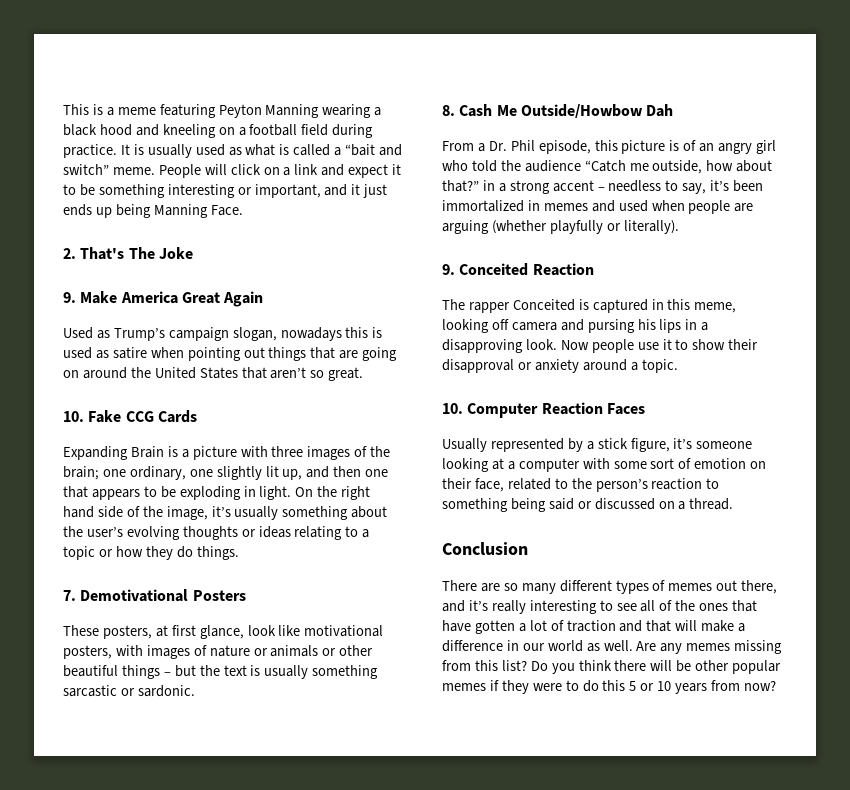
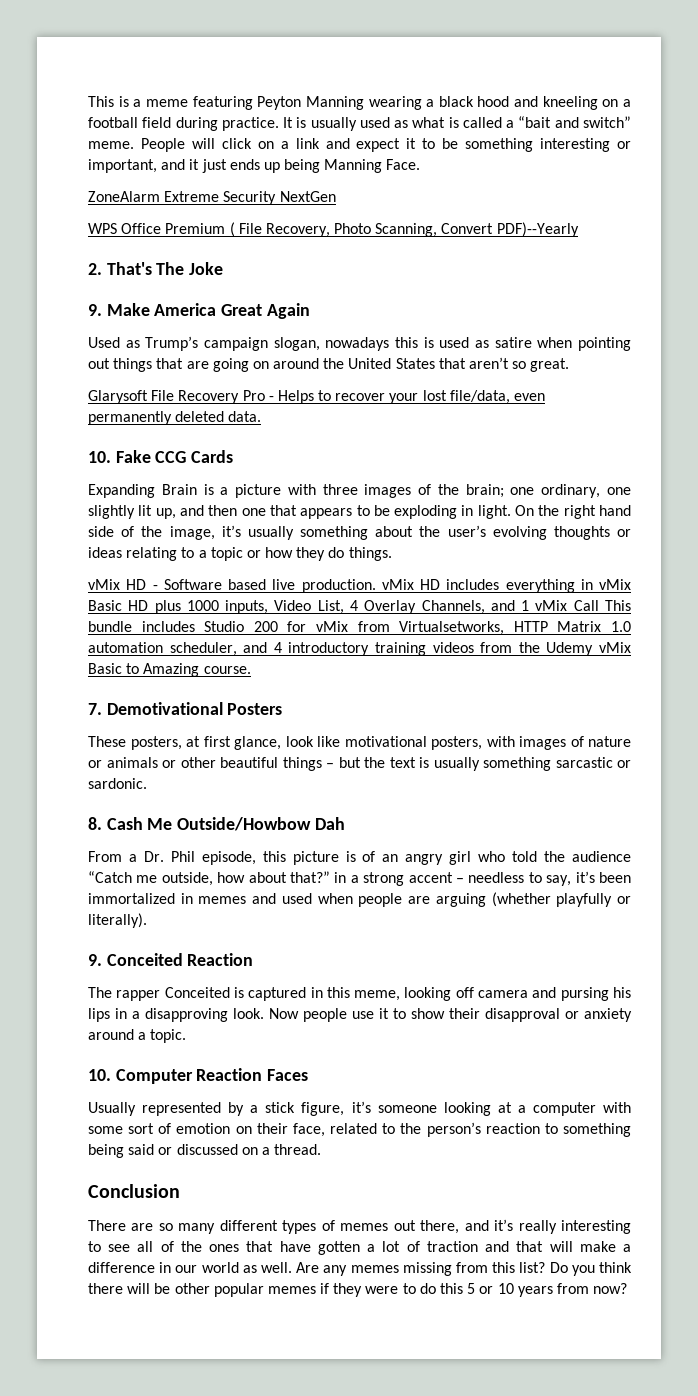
(243, 210) none -> [88,191,336,205] [88,222,579,237] // ZoneAlarm Extreme Security NextGen // WPS Office Premium ( File Recovery, Photo Scanning, Convert PDF)--Yearly
(364, 374) none -> [88,390,546,404] [88,411,262,425] // Glarysoft File Recovery Pro - Helps to recover your lost file/data, even permanently deleted data.
(239, 553) none -> [88,579,631,593] [88,600,631,614] [88,621,632,635] [88,642,632,656] [88,663,251,677] // vMix HD - Software based live production. vMix HD includes everything in vMix Basic HD plus 1000 inputs, Video List, 4 Overlay Channels, and 1 vMix Call This bundle includes Studio 200 for vMix from Virtualsetworks, HTTP Matrix 1.0 automation scheduler, and 4 introductory training videos from the Udemy vMix Basic to Amazing course.

